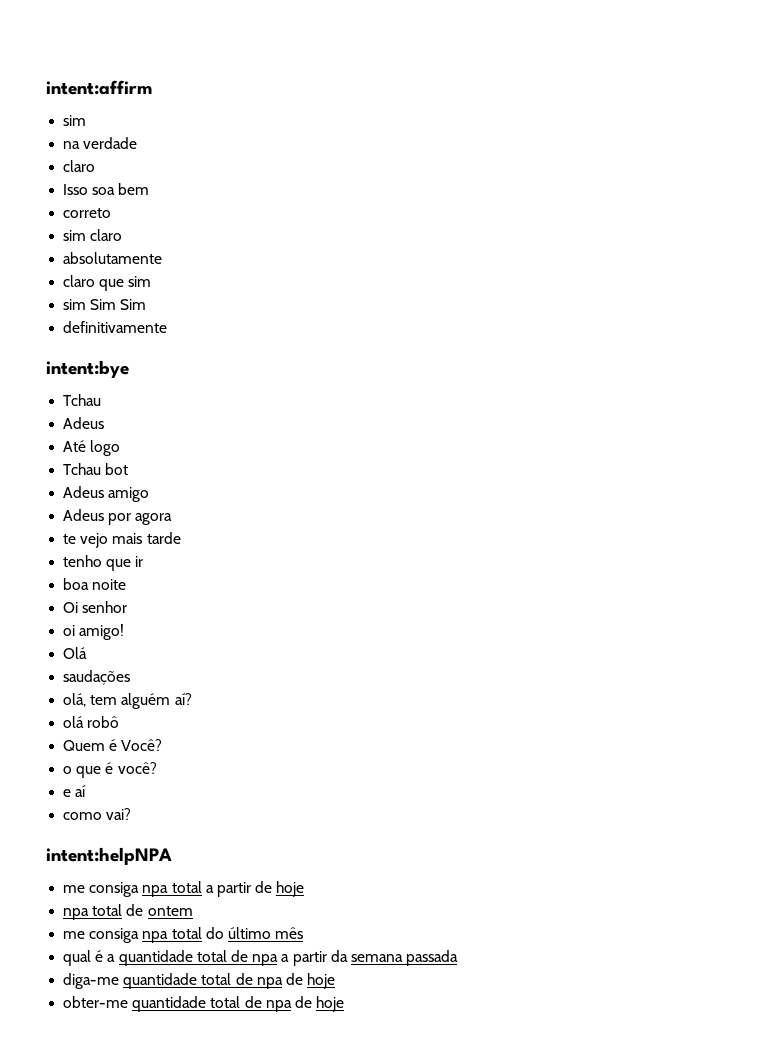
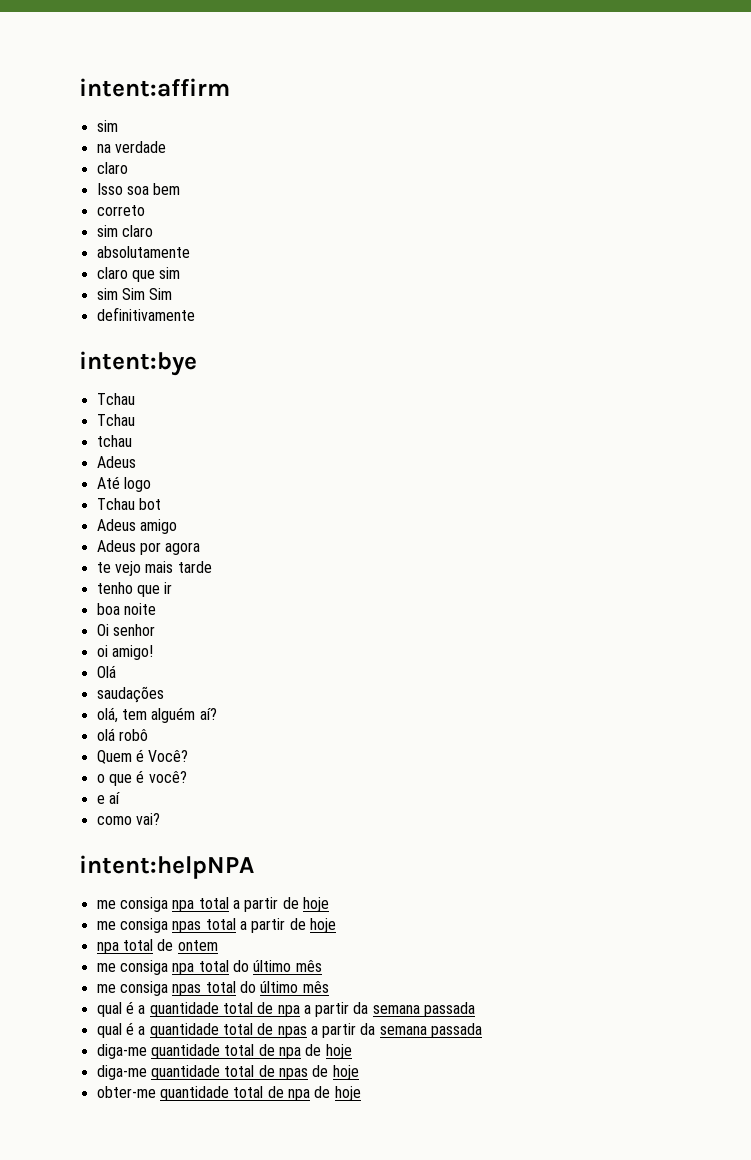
(102, 400) none -> [96,414,135,426] [96,435,132,447] // Tchau // tchau
(305, 889) none -> [96,918,336,933] // me consiga npas total a partir de hoje
(304, 933) none -> [96,981,329,996] // me consiga npas total do último mês
(459, 958) none -> [96,1022,483,1038] // qual é a quantidade total de npas a partir da semana passada
(336, 981) none -> [96,1065,359,1080] // diga-me quantidade total de npas de hoje

